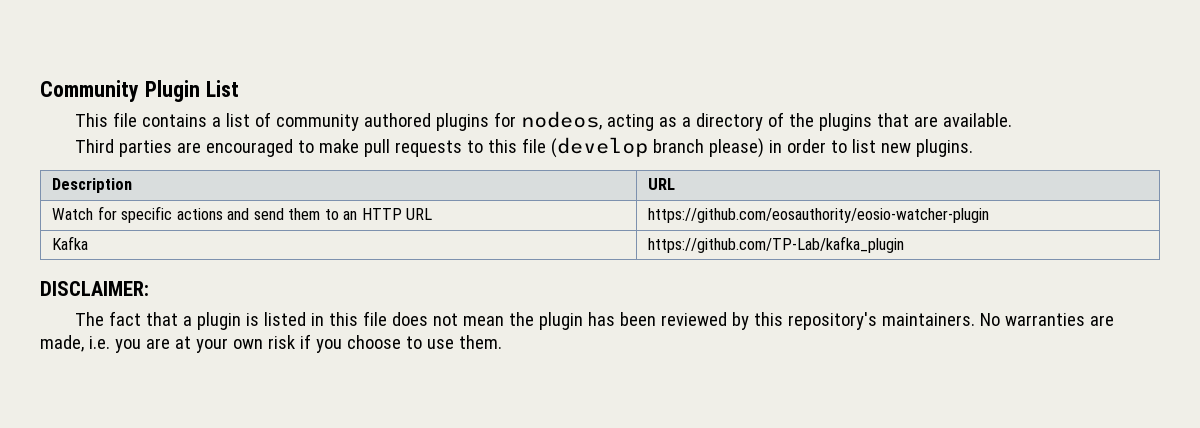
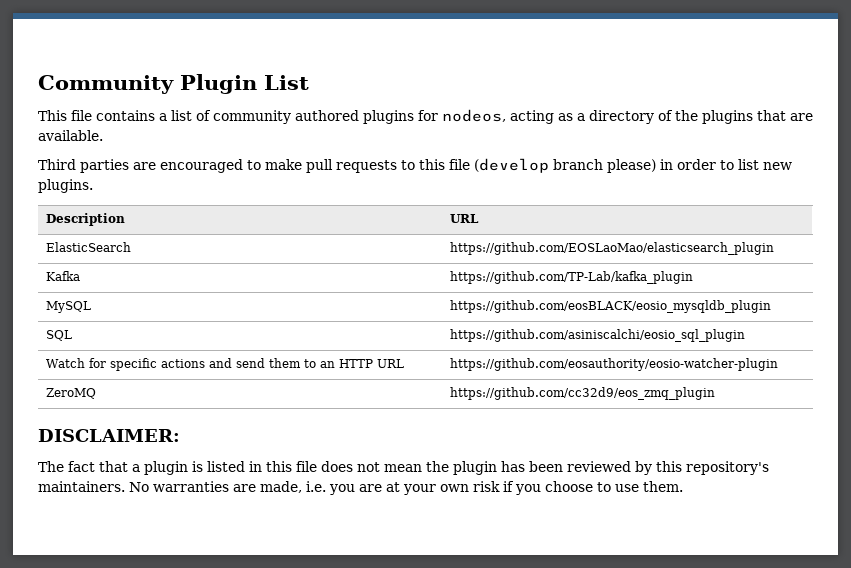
(676, 184) none -> [45,242,131,252] [449,242,774,255] [45,271,80,281] [449,271,693,284] [45,301,91,313] [449,300,771,313] [45,330,72,341] [449,329,745,342] // ElasticSearch | https://github.com/EOSLaoMao/elasticsearch_plugin // Kafka | https://github.com/TP-Lab/kafka_plugin // MySQL | https://github.com/eosBLACK/eosio_mysqldb_plugin // SQL | https://github.com/asiniscalchi/eosio_sql_plugin
[52,236,89,250] [648,236,905,253] Kafka | https://github.com/TP-Lab/kafka_plugin -> [45,388,96,399] [449,387,715,400] ZeroMQ | https://github.com/cc32d9/eos_zmq_plugin

